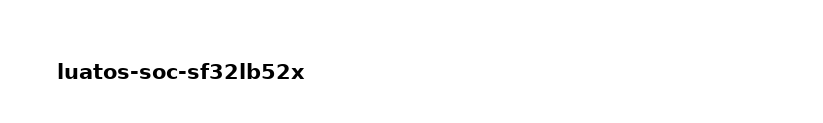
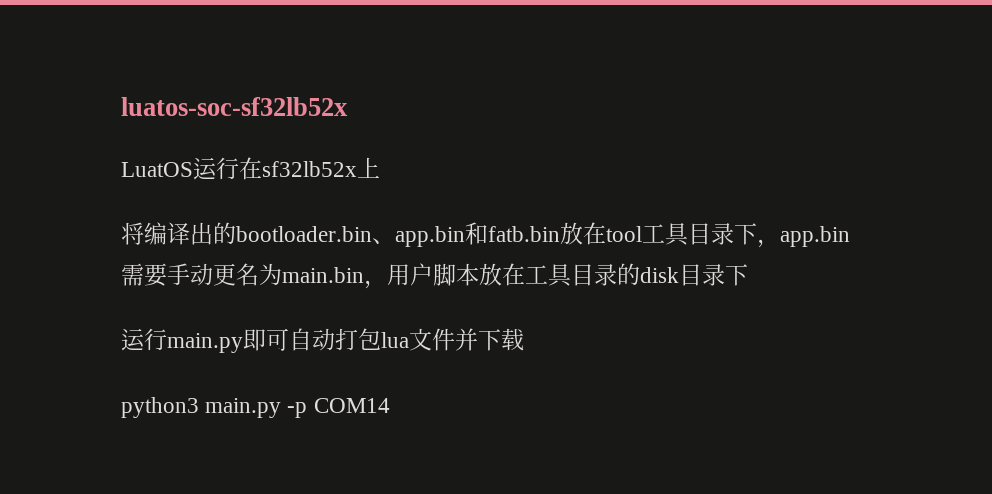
(305, 71) none -> [121,157,380,180] [121,222,850,248] [121,263,748,289] [121,328,524,353] [121,397,390,418] // LuatOS运行在sf32lb52x上 // 将编译出的bootloader.bin、app.bin和fatb.bin放在tool工具目录下，app.bin需要手动更名为main.bin，用户脚本放在工具目录的disk目录下 // 运行main.py即可自动打包lua文件并下载 // python3 main.py -p COM14

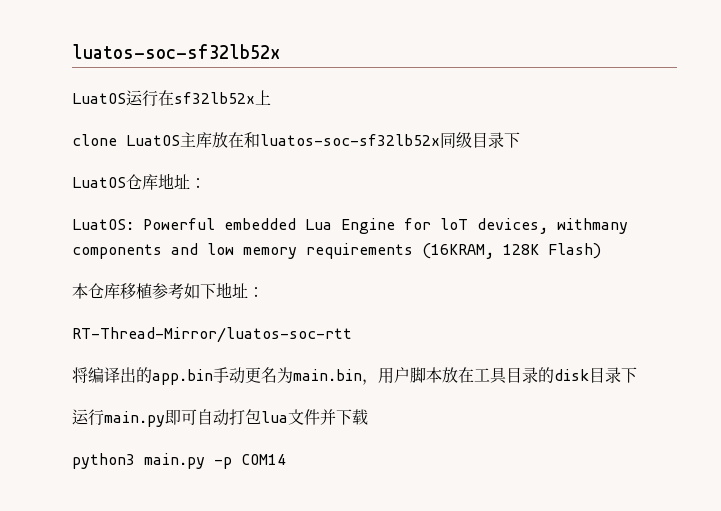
[121,222,850,248] [121,263,167,287] 将编译出的bootloader.bin、app.bin和fatb.bin放在tool工具目录下，app.bin需要 -> [72,132,520,148] [72,173,206,190] [72,218,628,234] [72,243,601,259] [72,282,264,299] [72,327,352,343] [72,367,213,385] clone LuatOS主库放在和luatos-soc-sf32lb52x同级目录下 // LuatOS仓库地址： // LuatOS: Powerful embedded Lua Engine for loT devices, withmany components and low memory requirements (16KRAM, 128K Flash) // 本仓库移植参考如下地址： // RT-Thread-Mirror/luatos-soc-rtt // 将编译出的app.bin

